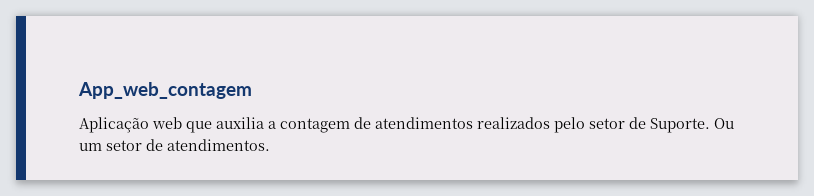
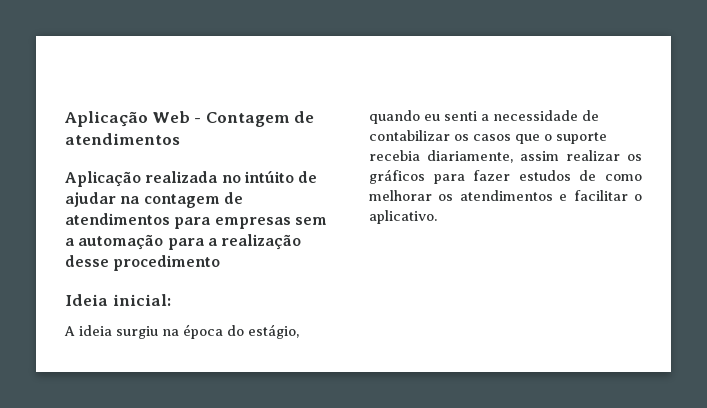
[78,82,252,99] [79,117,734,133] [79,139,270,151] App_web_contagem // Aplicação web que auxilia a contagem de atendimentos realizados pelo setor de Suporte. Ou um setor de atendimentos. -> [64,111,315,127] [65,133,180,145] [65,171,318,187] [65,192,243,208] [65,213,327,229] [65,234,302,250] [65,255,221,271] [65,294,171,306] [64,324,299,339] [369,110,599,124] [369,130,607,144] [369,150,642,163] [369,169,642,184] [369,190,642,201] [369,210,437,224] Aplicação Web - Contagem de atendimentos // Aplicação realizada no intúito de ajudar na contagem de atendimentos para empresas sem a automação para a realização desse procedimento // Ideia inicial: // A ideia surgiu na época do estágio, quando eu senti a necessidade de contabilizar os casos que o suporte recebia diariamente, assim realizar os gráficos para fazer estudos de como melhorar os atendimentos e facilitar o aplicativo.

